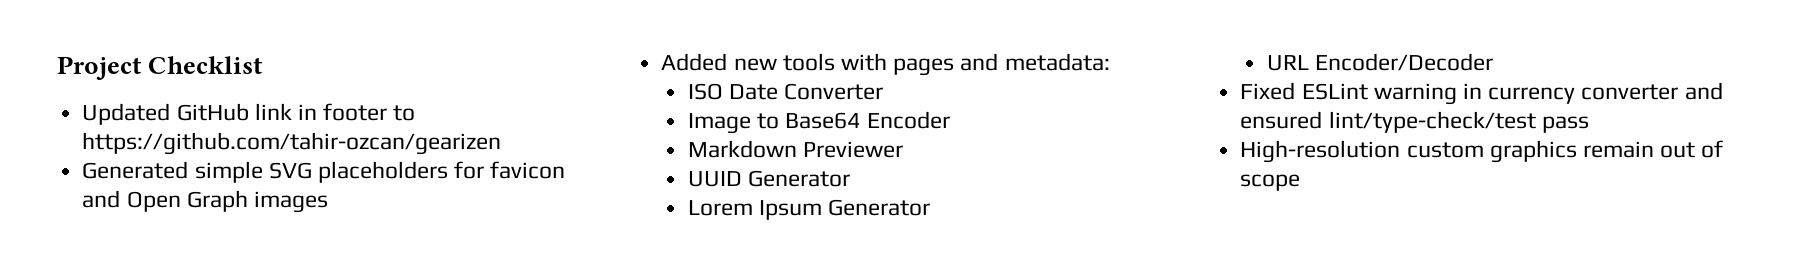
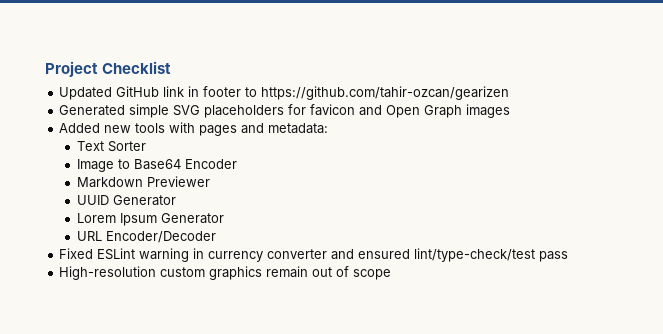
[687,83,884,100] ISO Date Converter -> [76,141,146,152] Text Sorter

